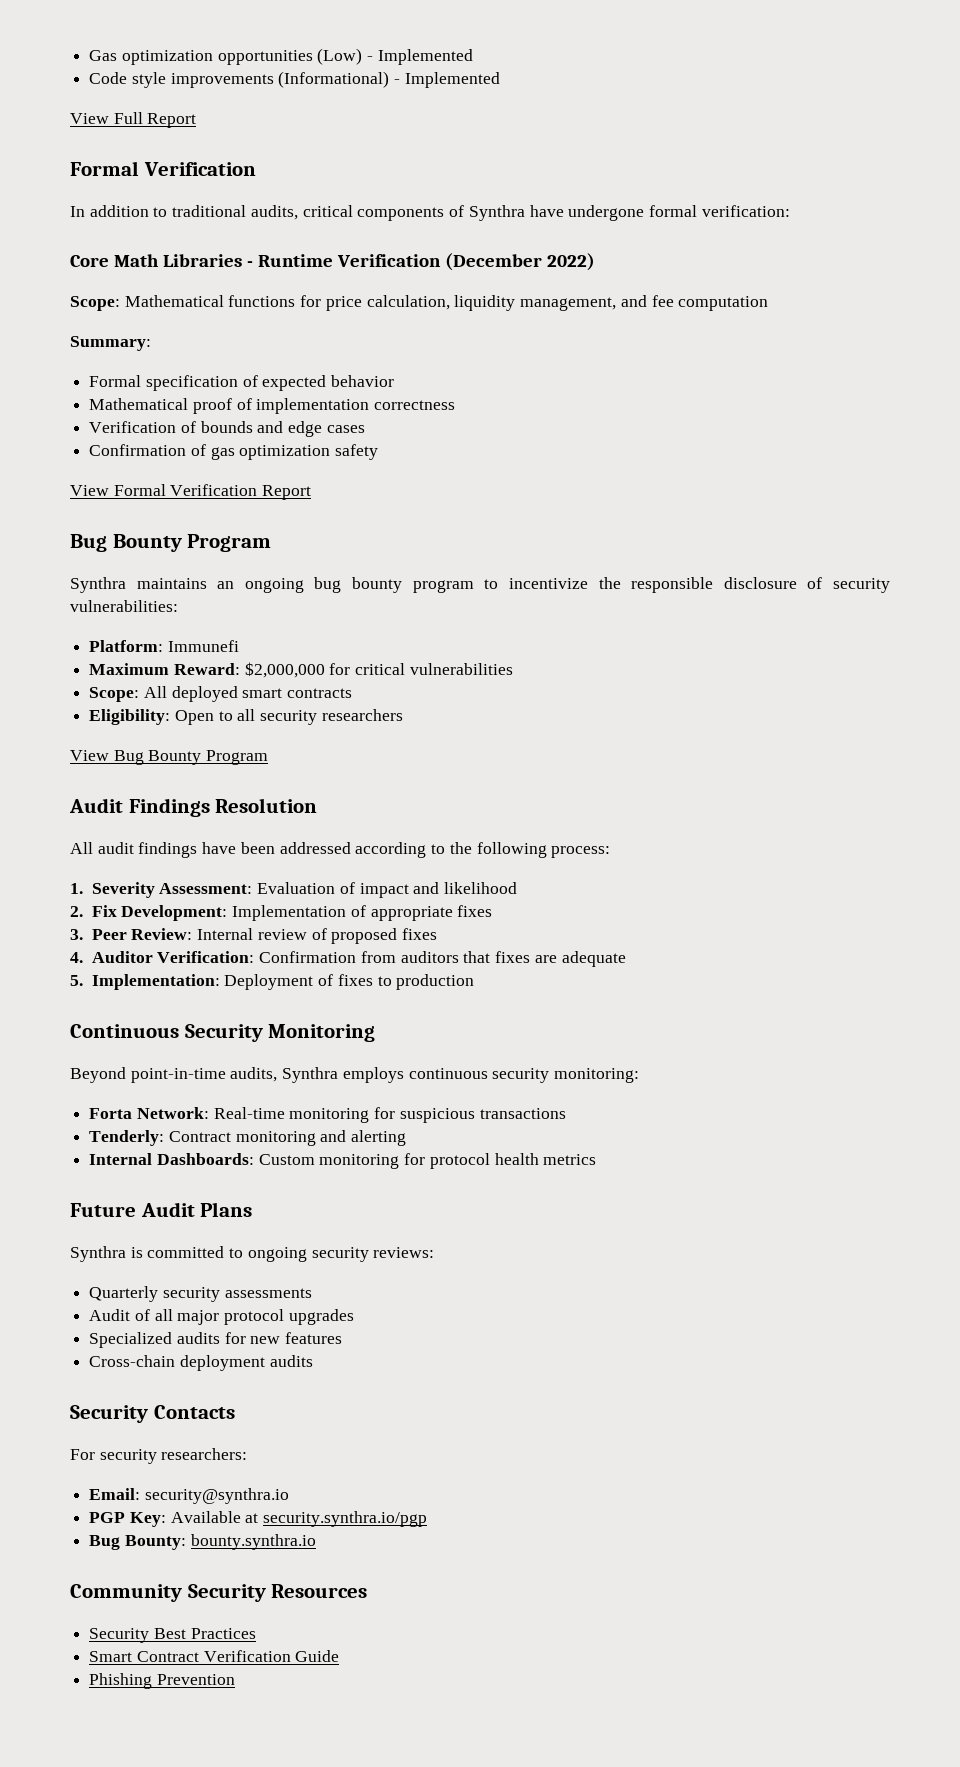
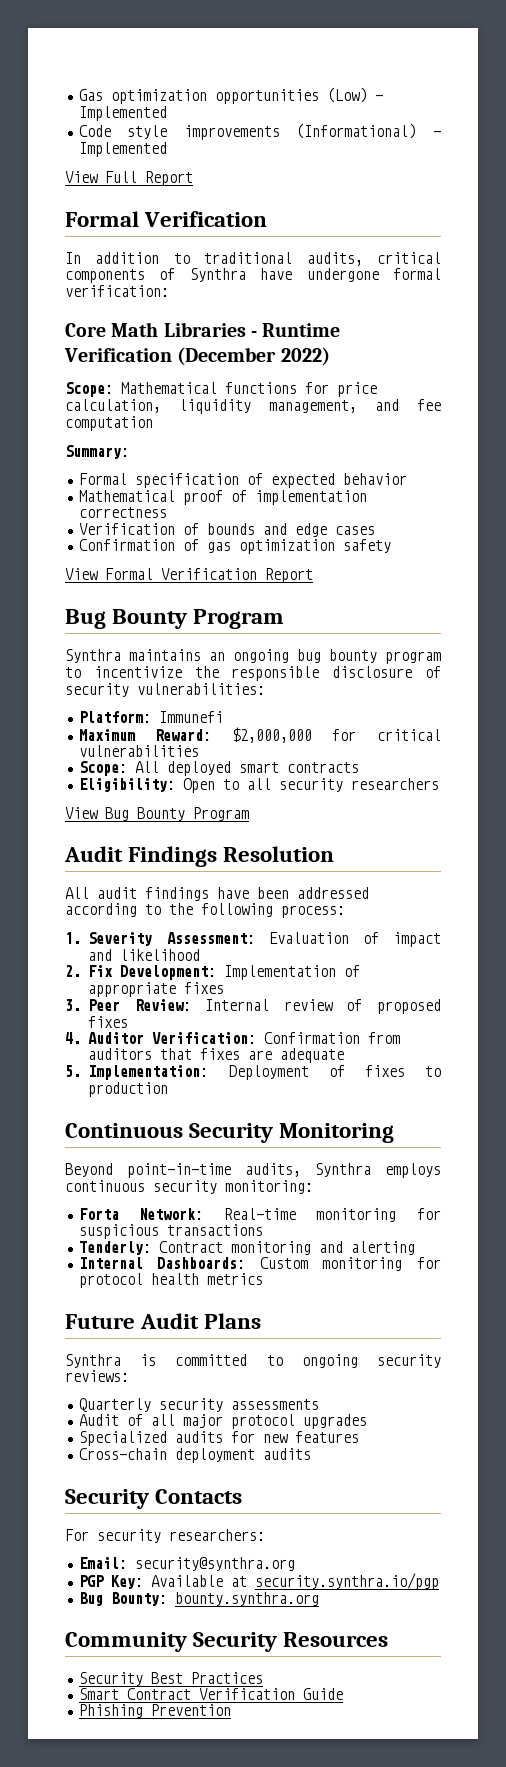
[144,1488,289,1504] security@synthra.io -> [134,1557,295,1571] security@synthra.org
[190,1534,316,1550] bounty.synthra.io -> [174,1592,319,1606] bounty.synthra.org

